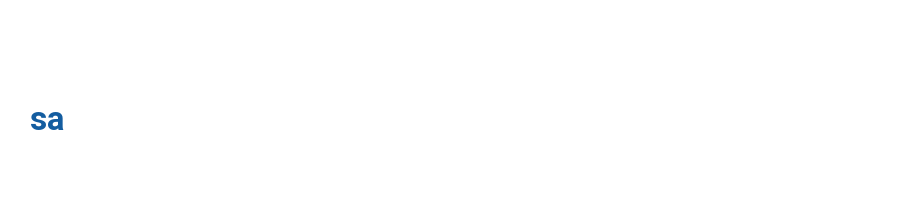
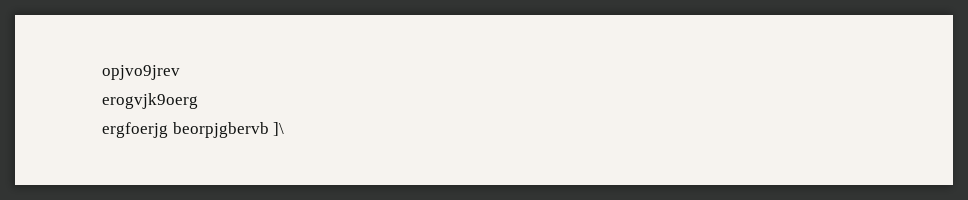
[30,112,64,130] sa -> [102,65,180,80] [102,93,198,109] [102,122,285,138] opjvo9jrev // erogvjk9oerg // ergfoerjg beorpjgbervb ]\

